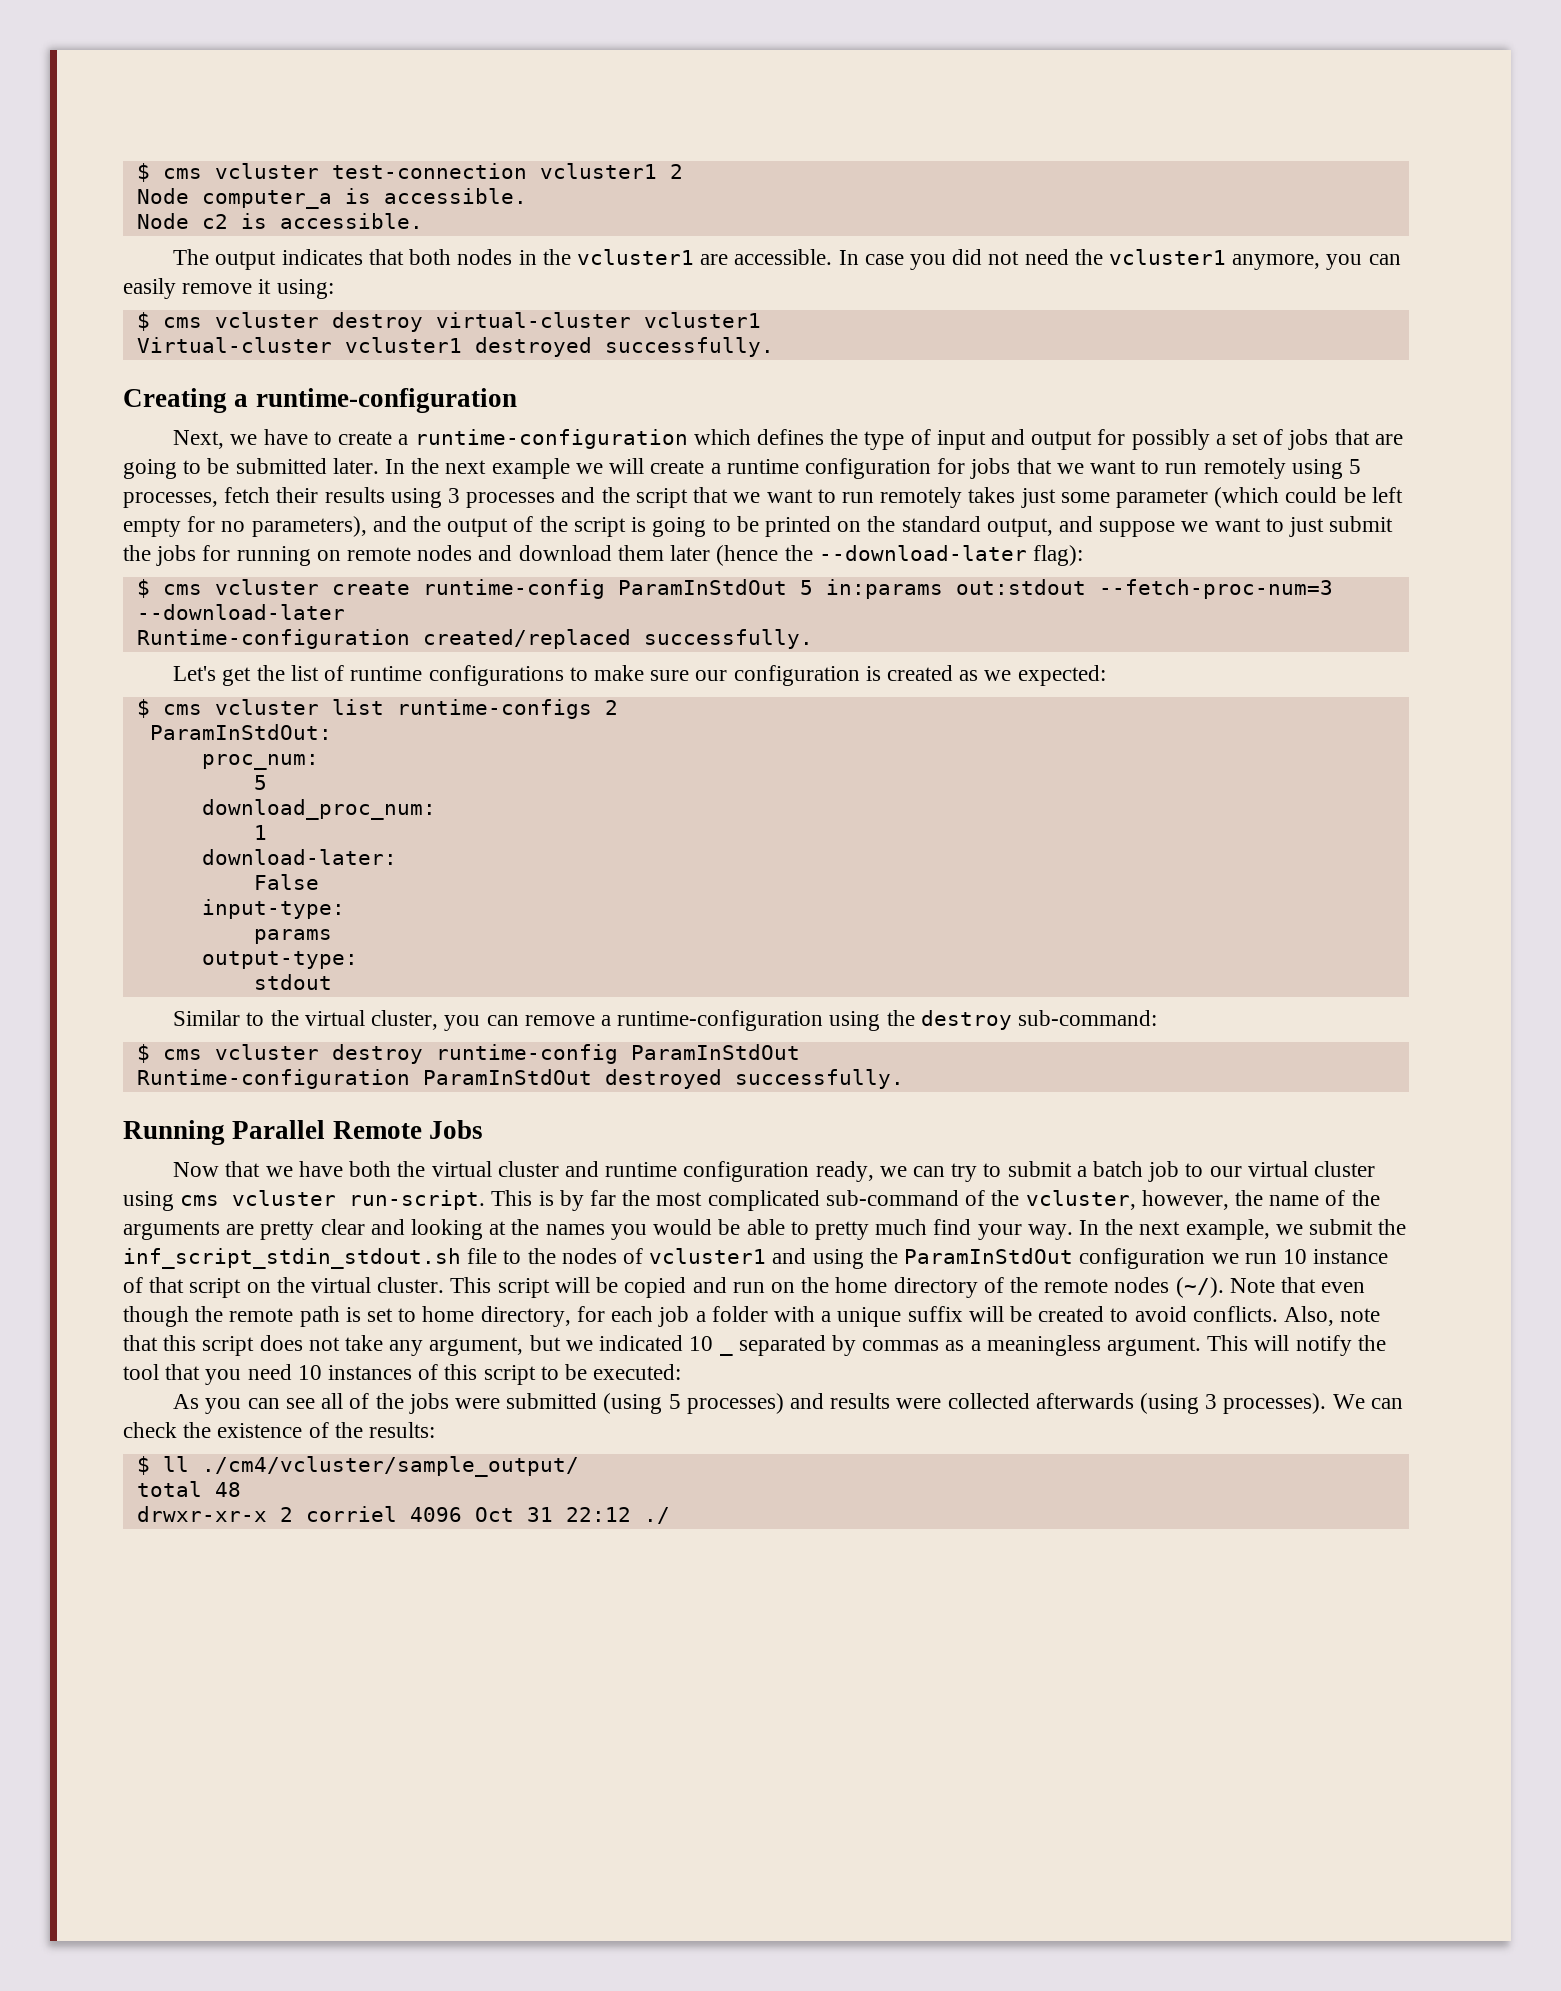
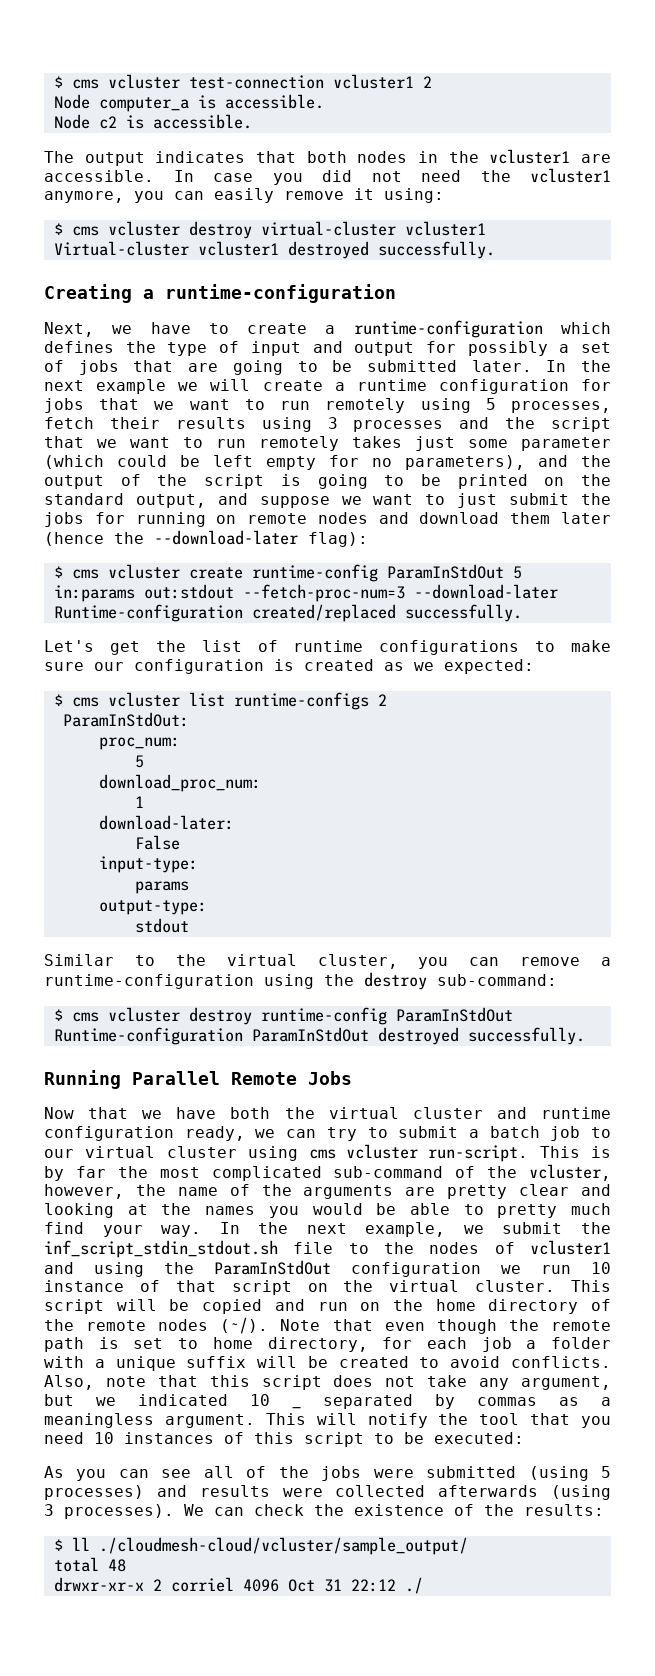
[201,1456,579,1477] ./cm4/vcluster/sample_output/ -> [98,1537,468,1555] ./cloudmesh-cloud/vcluster/sample_output/

